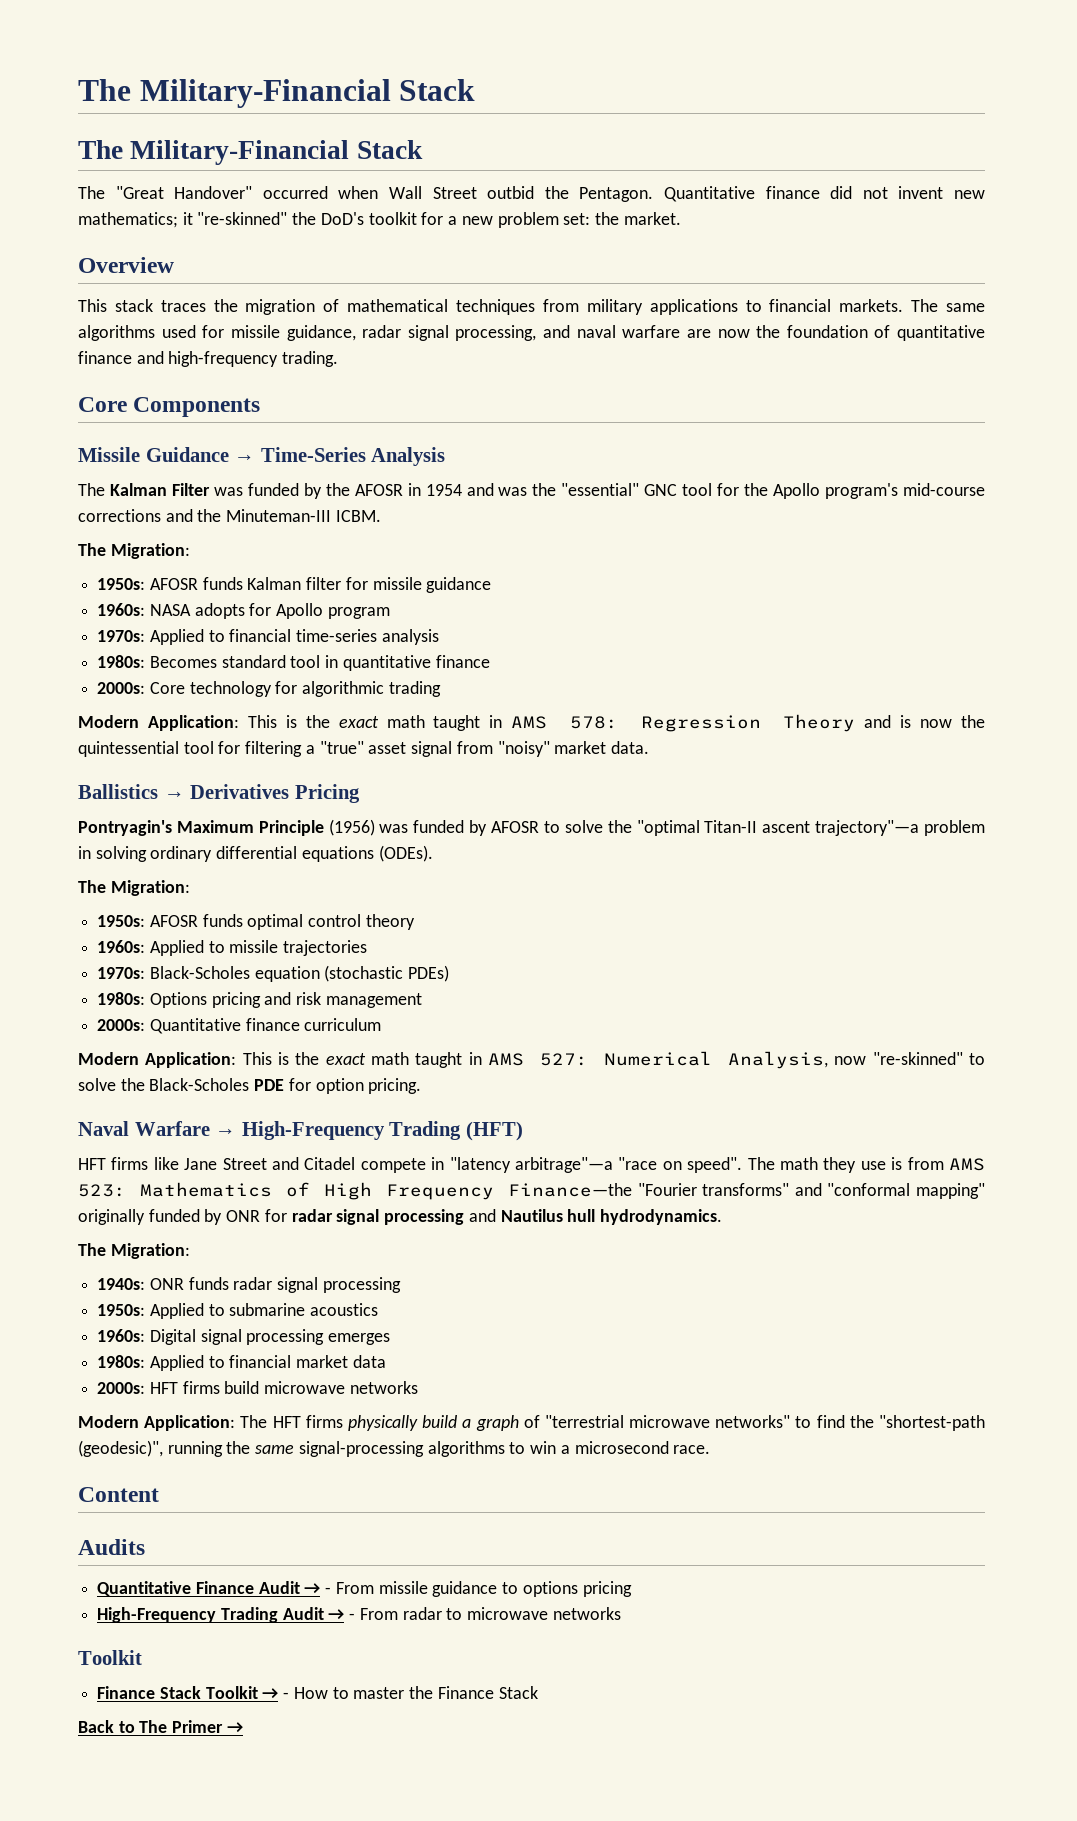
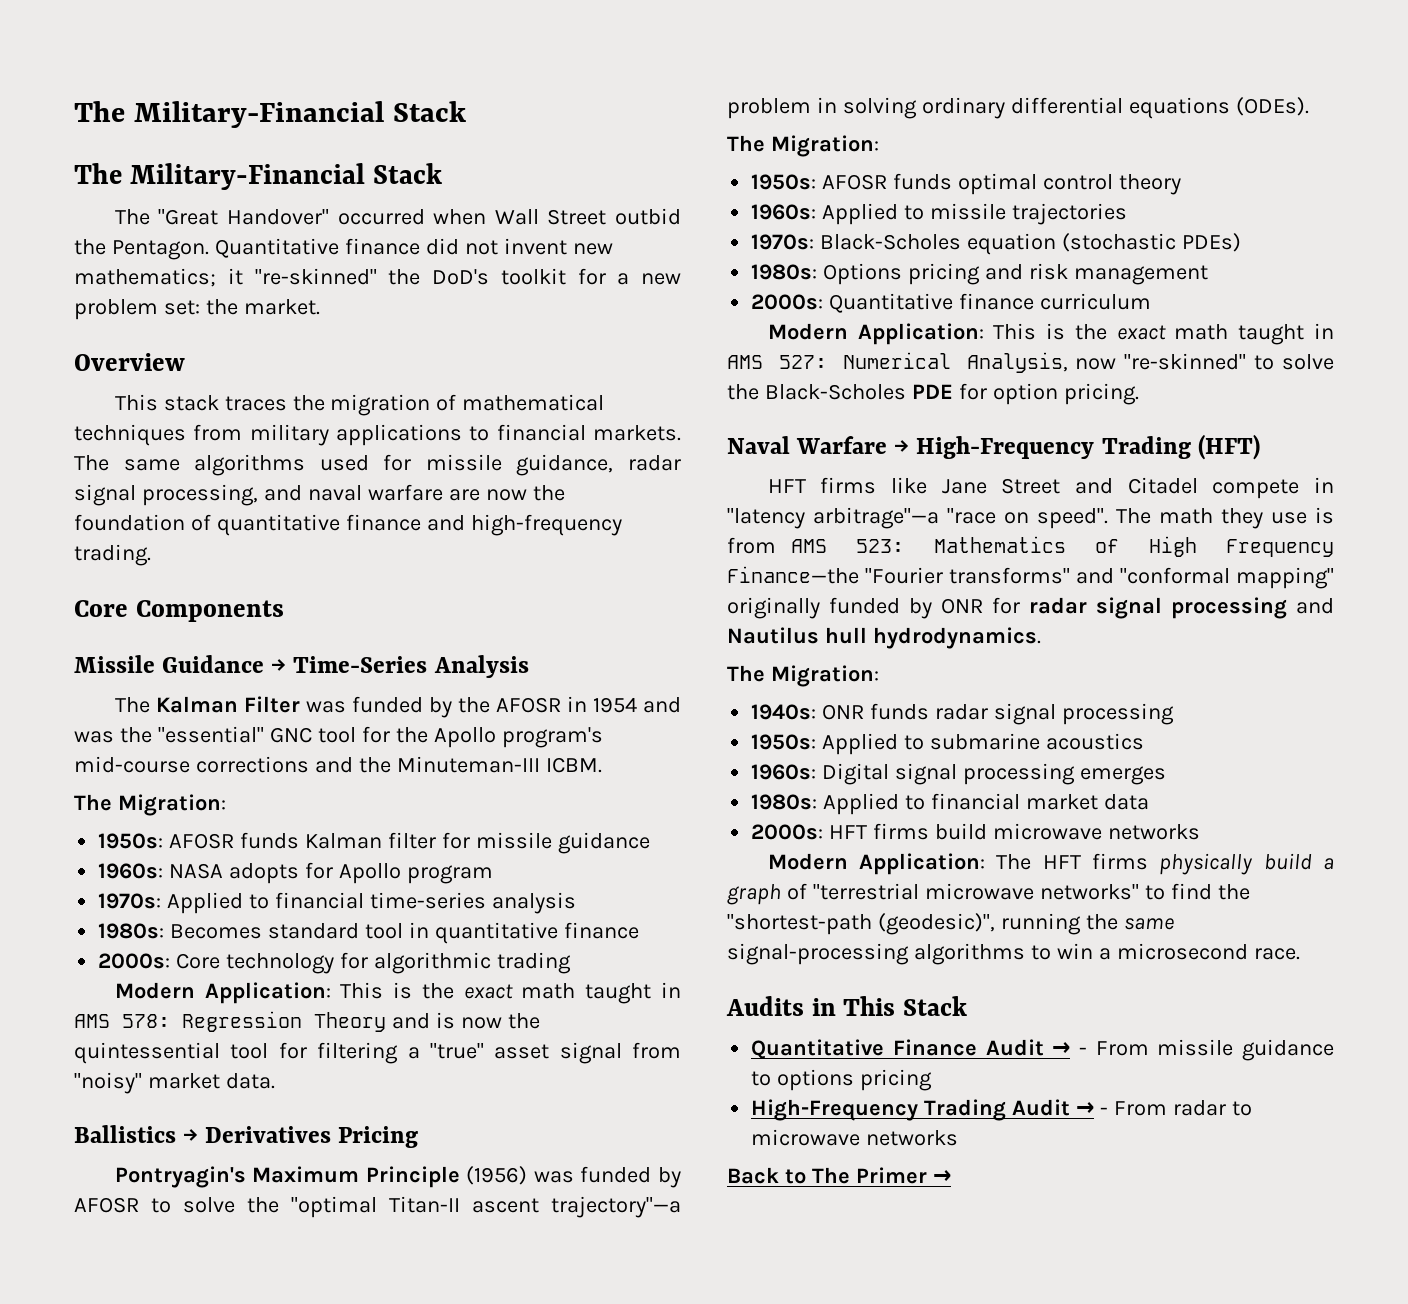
[78,1487,159,1502] // Content -> (1300, 954) none
(145, 1547) none -> [811,996,968,1016] in This Stack
[78,1650,142,1665] [97,1686,538,1699] // Toolkit // Finance Stack Toolkit → - How to master the Finance Stack -> (959, 1138) none

